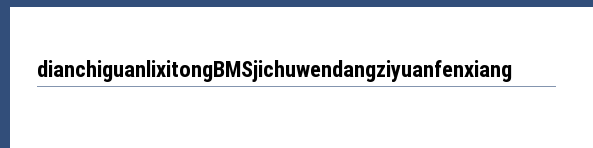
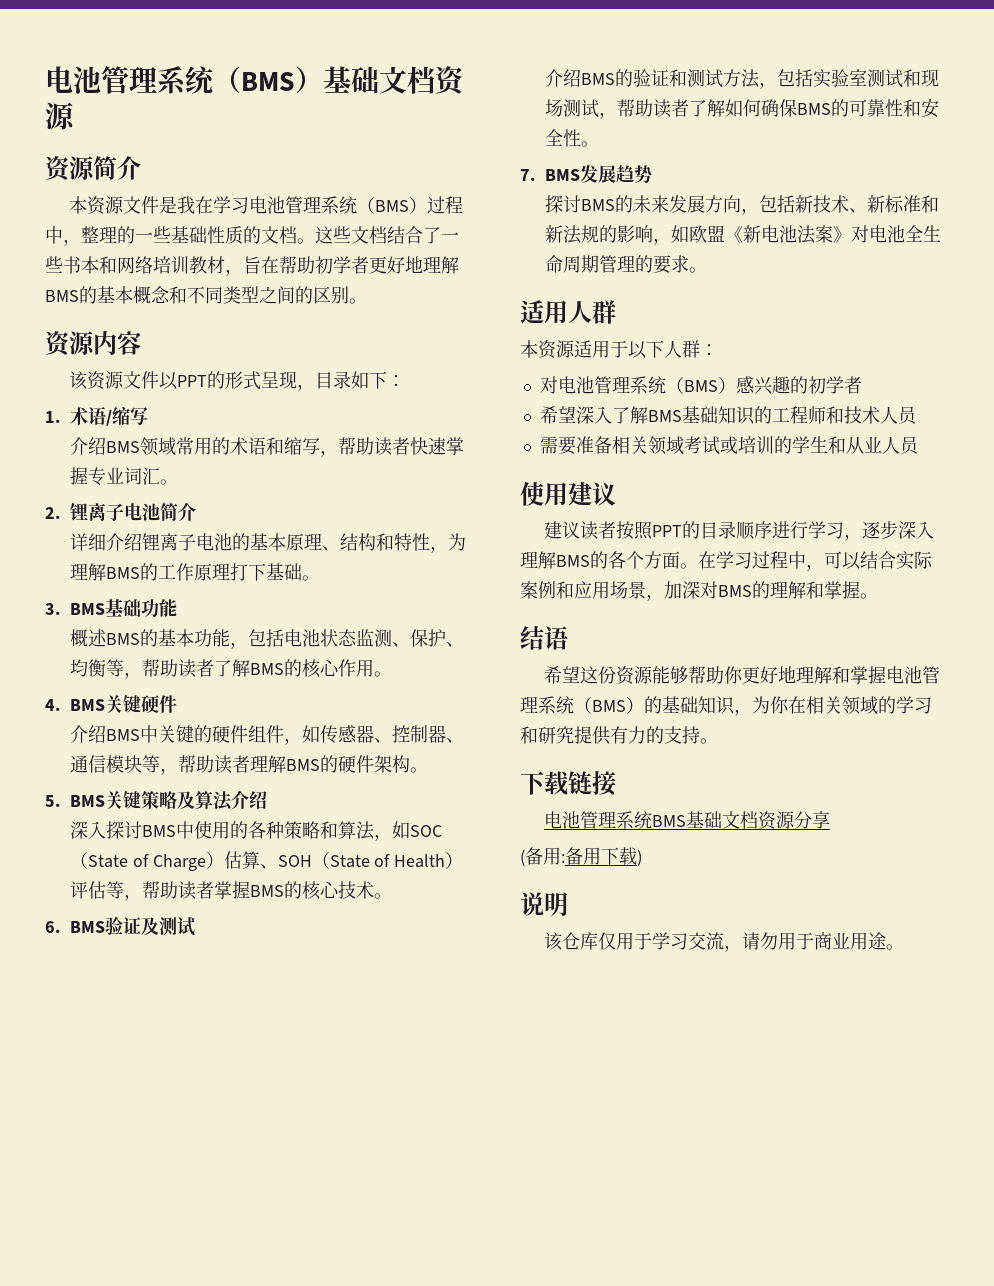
[37,60,512,82] dianchiguanlixitongBMSjichuwendangziyuanfenxiang -> [45,66,466,96] [45,102,75,130] [45,156,141,182] [69,196,464,215] [45,226,459,246] [45,256,459,276] [45,286,367,304] [45,331,141,357] [69,371,406,391] [45,407,148,426] [69,437,464,457] [69,467,178,486] [45,503,196,521] [69,533,466,553] [69,563,320,581] [45,599,177,617] [69,629,464,649] [69,659,392,679] [45,695,177,714] [69,725,464,745] [69,755,428,775] [45,791,267,811] [69,821,442,841] [69,851,464,871] [69,881,392,901] [45,917,195,936] [544,69,939,89] [544,98,939,119] [544,129,599,147] [520,165,652,183] [544,195,939,215] [544,225,941,245] [544,255,707,274] [520,300,616,324] [520,340,718,359] [539,376,862,395] [539,406,918,425] [539,436,920,455] [520,481,616,506] [544,521,935,541] [520,551,933,571] [520,581,878,601] [520,626,568,650] [544,666,941,685] [520,696,932,716] [520,726,718,745] [520,771,616,796] [544,811,831,830] [520,847,642,866] [520,892,568,916] [544,932,905,952] 电池管理系统（BMS）基础文档资源 // 资源简介 // 本资源文件是我在学习电池管理系统（BMS）过程中，整理的一些基础性质的文档。这些文档结合了一些书本和网络培训教材，旨在帮助初学者更好地理解BMS的基本概念和不同类型之间的区别。 // 资源内容 // 该资源文件以PPT的形式呈现，目录如下： // 1.术语/缩写 // 介绍BMS领域常用的术语和缩写，帮助读者快速掌握专业词汇。 // 2.锂离子电池简介 // 详细介绍锂离子电池的基本原理、结构和特性，为理解BMS的工作原理打下基础。 // 3. BMS基础功能 // 概述BMS的基本功能，包括电池状态监测、保护、均衡等，帮助读者了解BMS的核心作用。 // 4. BMS关键硬件 // 介绍BMS中关键的硬件组件，如传感器、控制器、通信模块等，帮助读者理解BMS的硬件架构。 // 5. BMS关键策略及算法介绍 // 深入探讨BMS中使用的各种策略和算法，如SOC（State of Charge）估算、SOH（State of Health）评估等，帮助读者掌握BMS的核心技术。 // 6. BMS验证及测试 // 介绍BMS的验证和测试方法，包括实验室测试和现场测试，帮助读者了解如何确保BMS的可靠性和安全性。 // 7. BMS发展趋势 // 探讨BMS的未来发展方向，包括新技术、新标准和新法规的影响，如欧盟《新电池法案》对电池全生命周期管理的要求。 // 适用人群 // 本资源适用于以下人群： // 对电池管理系统（BMS）感兴趣的初学者 // 希望深入了解BMS基础知识的工程师和技术人员 // 需要准备相关领域考试或培训的学生和从业人员 // 使用建议 // 建议读者按照PPT的目录顺序进行学习，逐步深入理解BMS的各个方面。在学习过程中，可以结合实际案例和应用场景，加深对BMS的理解和掌握。 // 结语 // 希望这份资源能够帮助你更好地理解和掌握电池管理系统（BMS）的基础知识，为你在相关领域的学习和研究提供有力的支持。 // 下载链接 // 电池管理系统BMS基础文档资源分享 // (备用:备用下载) // 说明 // 该仓库仅用于学习交流，请勿用于商业用途。

